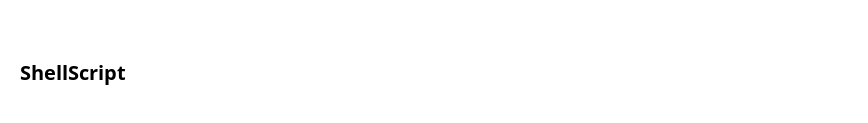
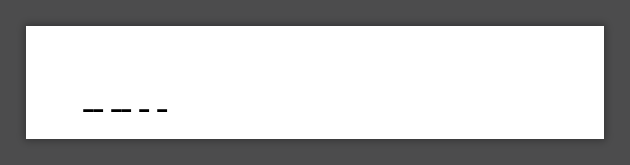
[20,65,126,85] ShellScript -> [83,109,168,112] __ __ _ _

